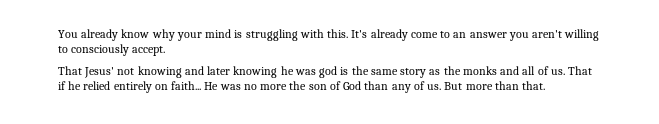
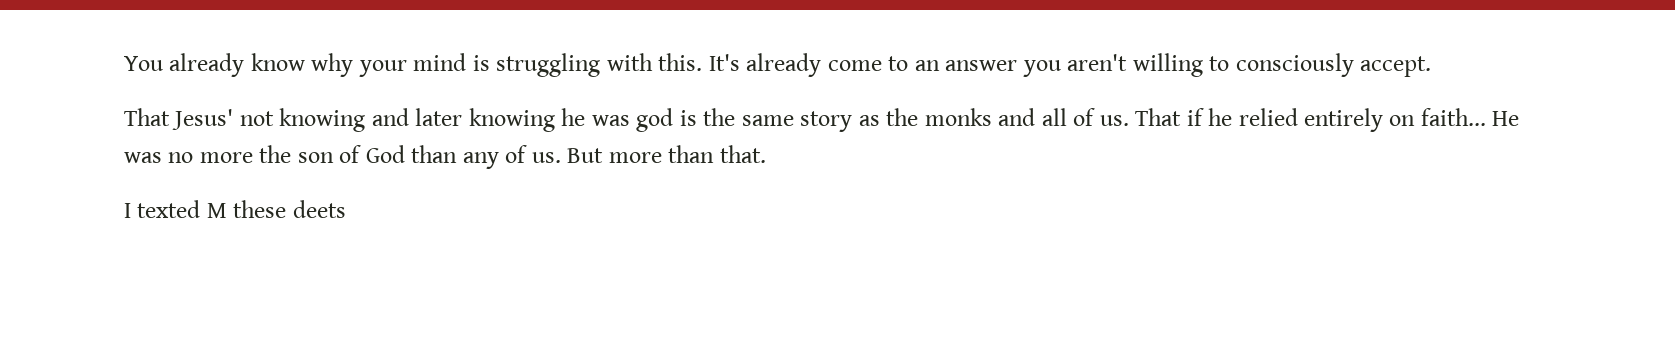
(546, 85) none -> [124,200,346,218] // I texted M these deets

